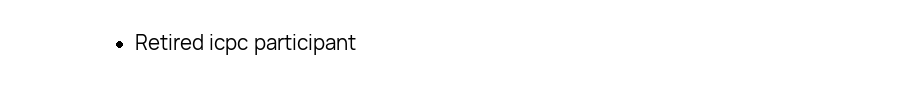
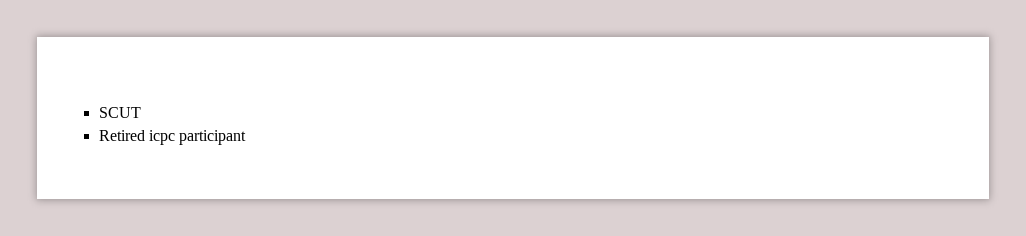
(134, 42) none -> [98,107,141,118] SCUT //

